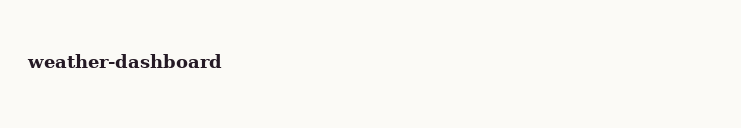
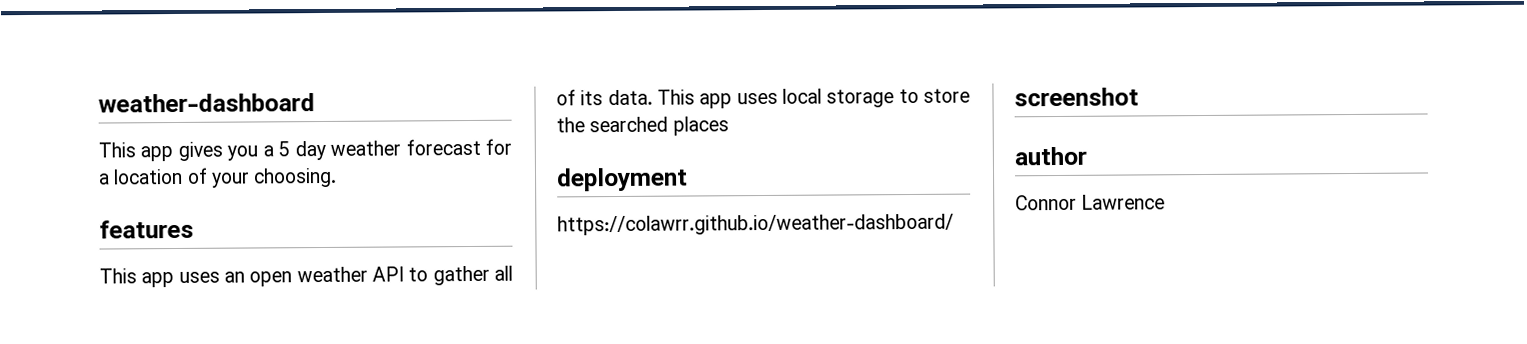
(222, 61) none -> [98,138,513,162] [98,167,338,188] [99,219,194,239] [99,265,513,288] [556,88,970,109] [556,116,729,136] [556,167,688,192] [557,213,954,236] [1014,87,1139,107] [1014,146,1087,166] [1015,194,1166,211] // This app gives you a 5 day weather forecast for a location of your choosing. // features // This app uses an open weather API to gather all of its data. This app uses local storage to store the searched places // deployment // https://colawrr.github.io/weather-dashboard/ // screenshot // author // Connor Lawrence

